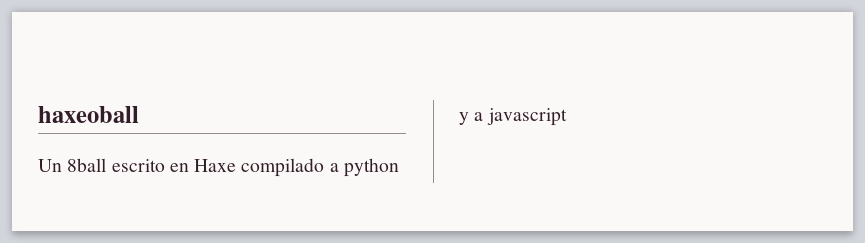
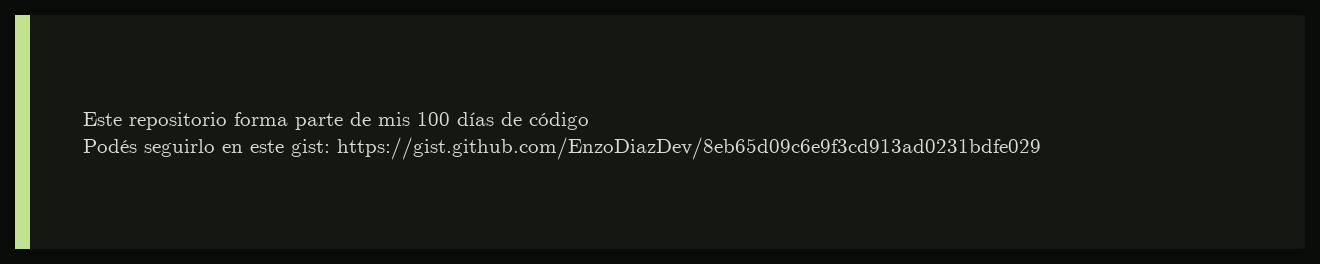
[38,106,139,123] [38,158,399,177] [459,108,567,126] haxeoball // Un 8ball escrito en Haxe compilado a python y a javascript -> [83,112,589,130] [83,137,1041,160] Este repositorio forma parte de mis 100 días de código // Podés seguirlo en este gist: https://gist.github.com/EnzoDiazDev/8eb65d09c6e9f3cd913ad0231bdfe029

